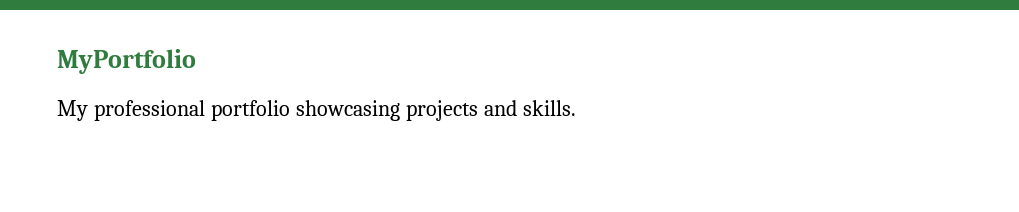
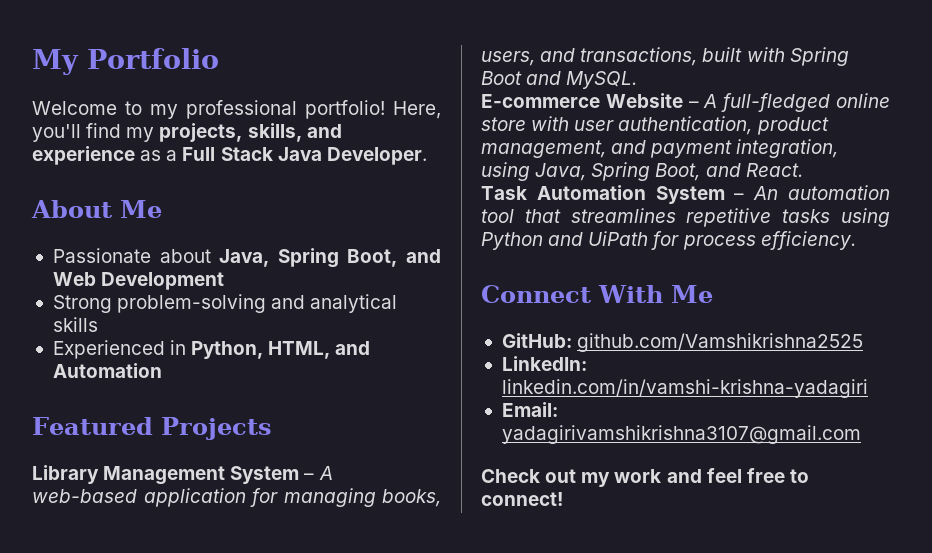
[57,49,196,74] [57,100,576,121] MyPortfolio // My professional portfolio showcasing projects and skills. -> [32,48,219,75] [32,100,441,119] [32,123,342,142] [32,146,427,165] [31,200,162,218] [52,248,441,268] [52,272,225,290] [52,294,398,313] [52,317,98,332] [52,340,371,359] [52,363,162,378] [32,417,272,440] [32,465,333,485] [32,488,441,507] [481,47,849,66] [481,71,638,89] [481,93,890,112] [481,116,829,135] [481,139,839,158] [481,162,803,181] [481,185,890,204] [481,208,890,227] [481,231,856,250] [481,285,713,303] [501,333,864,352] [501,356,587,371] [501,379,868,398] [501,402,558,417] [501,425,861,444] [481,468,809,487] [481,492,563,506] My Portfolio // Welcome to my professional portfolio! Here, you'll find my projects, skills, and experience as a Full Stack Java Developer. // About Me // Passionate about Java, Spring Boot, and Web Development // Strong problem-solving and analytical skills // Experienced in Python, HTML, and Automation // Featured Projects // Library Management System – A web-based application for managing books, users, and transactions, built with Spring Boot and MySQL. // E-commerce Website – A full-fledged online store with user authentication, product management, and payment integration, using Java, Spring Boot, and React. // Task Automation System – An automation tool that streamlines repetitive tasks using Python and UiPath for process efficiency. // Connect With Me // GitHub: github.com/Vamshikrishna2525 // LinkedIn: linkedin.com/in/vamshi-krishna-yadagiri // Email: yadagirivamshikrishna3107@gmail.com // Check out my work and feel free to connect!

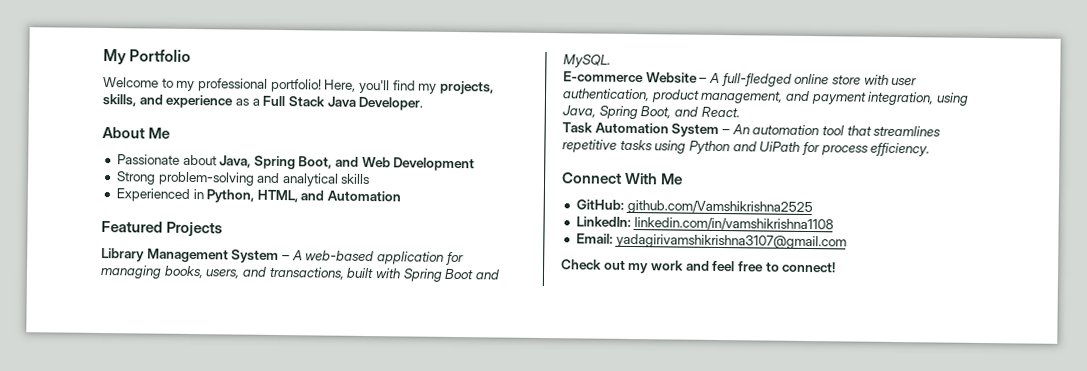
[501,379,868,398] linkedin.com/in/vamshi-krishna-yadagiri -> [633,217,834,232] linkedin.com/in/vamshikrishna1108

